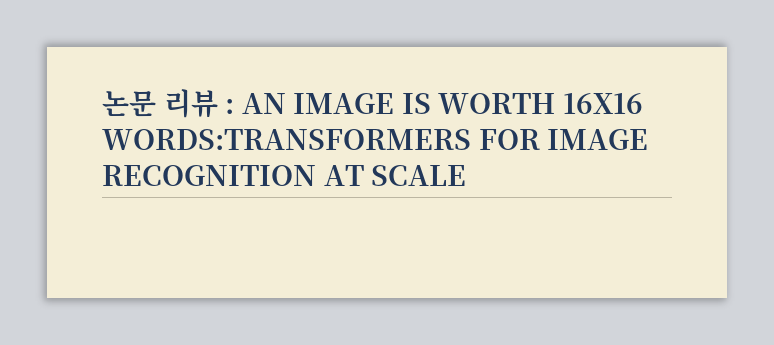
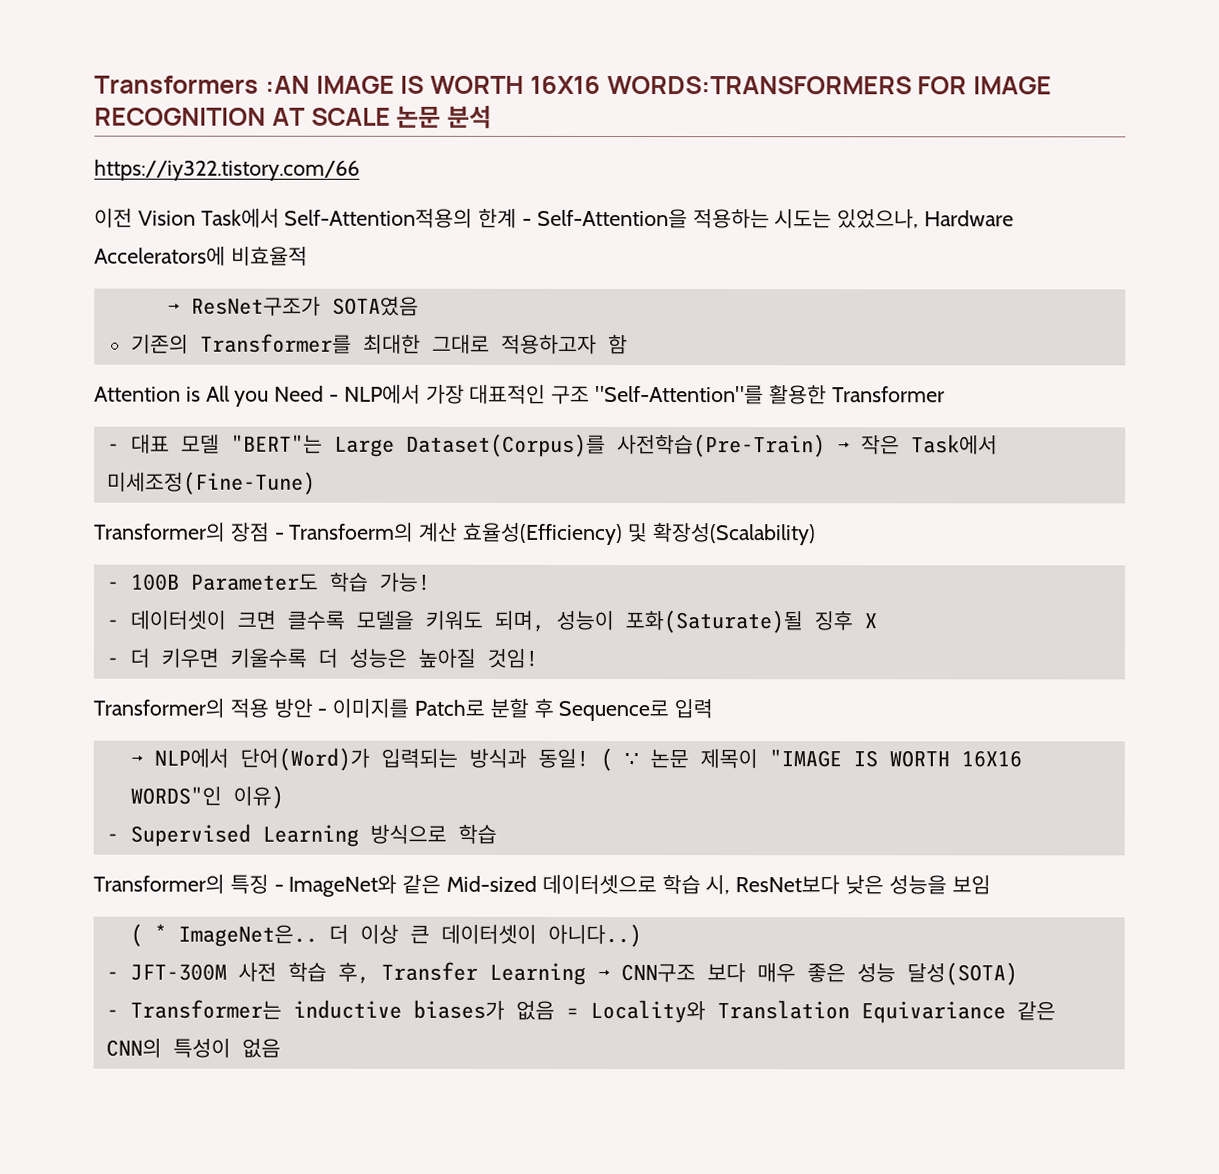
[102,89,286,118] 논문 리뷰 : AN -> [94,75,310,94] Transformers :AN
(467, 175) none -> [396,105,492,129] [94,159,360,181] [94,208,1015,229] [94,246,308,266] [166,296,419,316] [130,333,628,355] [94,384,945,407] [106,433,998,458] [106,471,316,495] [94,522,816,546] [105,571,431,592] [105,610,877,634] [105,648,538,668] [93,697,714,722] [129,747,1022,772] [129,785,284,809] [105,823,497,847] [93,874,991,897] [129,923,642,948] [105,961,1018,986] [105,999,1056,1024] [105,1038,281,1058] 논문 분석 // https://iy322.tistory.com/66 // 이전 Vision Task에서 Self-Attention적용의 한계 - Self-Attention을 적용하는 시도는 있었으나, Hardware Accelerators에 비효율적 // → ResNet구조가 SOTA였음 // 기존의 Transformer를 최대한 그대로 적용하고자 함 // Attention is All you Need - NLP에서 가장 대표적인 구조 "Self-Attention"를 활용한 Transformer // - 대표 모델 "BERT"는 Large Dataset(Corpus)를 사전학습(Pre-Train) → 작은 Task에서 미세조정(Fine-Tune) // Transformer의 장점 - Transfoerm의 계산 효율성(Efficiency) 및 확장성(Scalability) // - 100B Parameter도 학습 가능! // - 데이터셋이 크면 클수록 모델을 키워도 되며, 성능이 포화(Saturate)될 징후 X // - 더 키우면 키울수록 더 성능은 높아질 것임! // Transformer의 적용 방안 - 이미지를 Patch로 분할 후 Sequence로 입력 // → NLP에서 단어(Word)가 입력되는 방식과 동일! ( ∵ 논문 제목이 "IMAGE IS WORTH 16X16 WORDS"인 이유) // - Supervised Learning 방식으로 학습 // Transformer의 특징 - ImageNet와 같은 Mid-sized 데이터셋으로 학습 시, ResNet보다 낮은 성능을 보임 // ( * ImageNet은.. 더 이상 큰 데이터셋이 아니다..) // - JFT-300M 사전 학습 후, Transfer Learning → CNN구조 보다 매우 좋은 성능 달성(SOTA) // - Transformer는 inductive biases가 없음 = Locality와 Translation Equivariance 같은 CNN의 특성이 없음

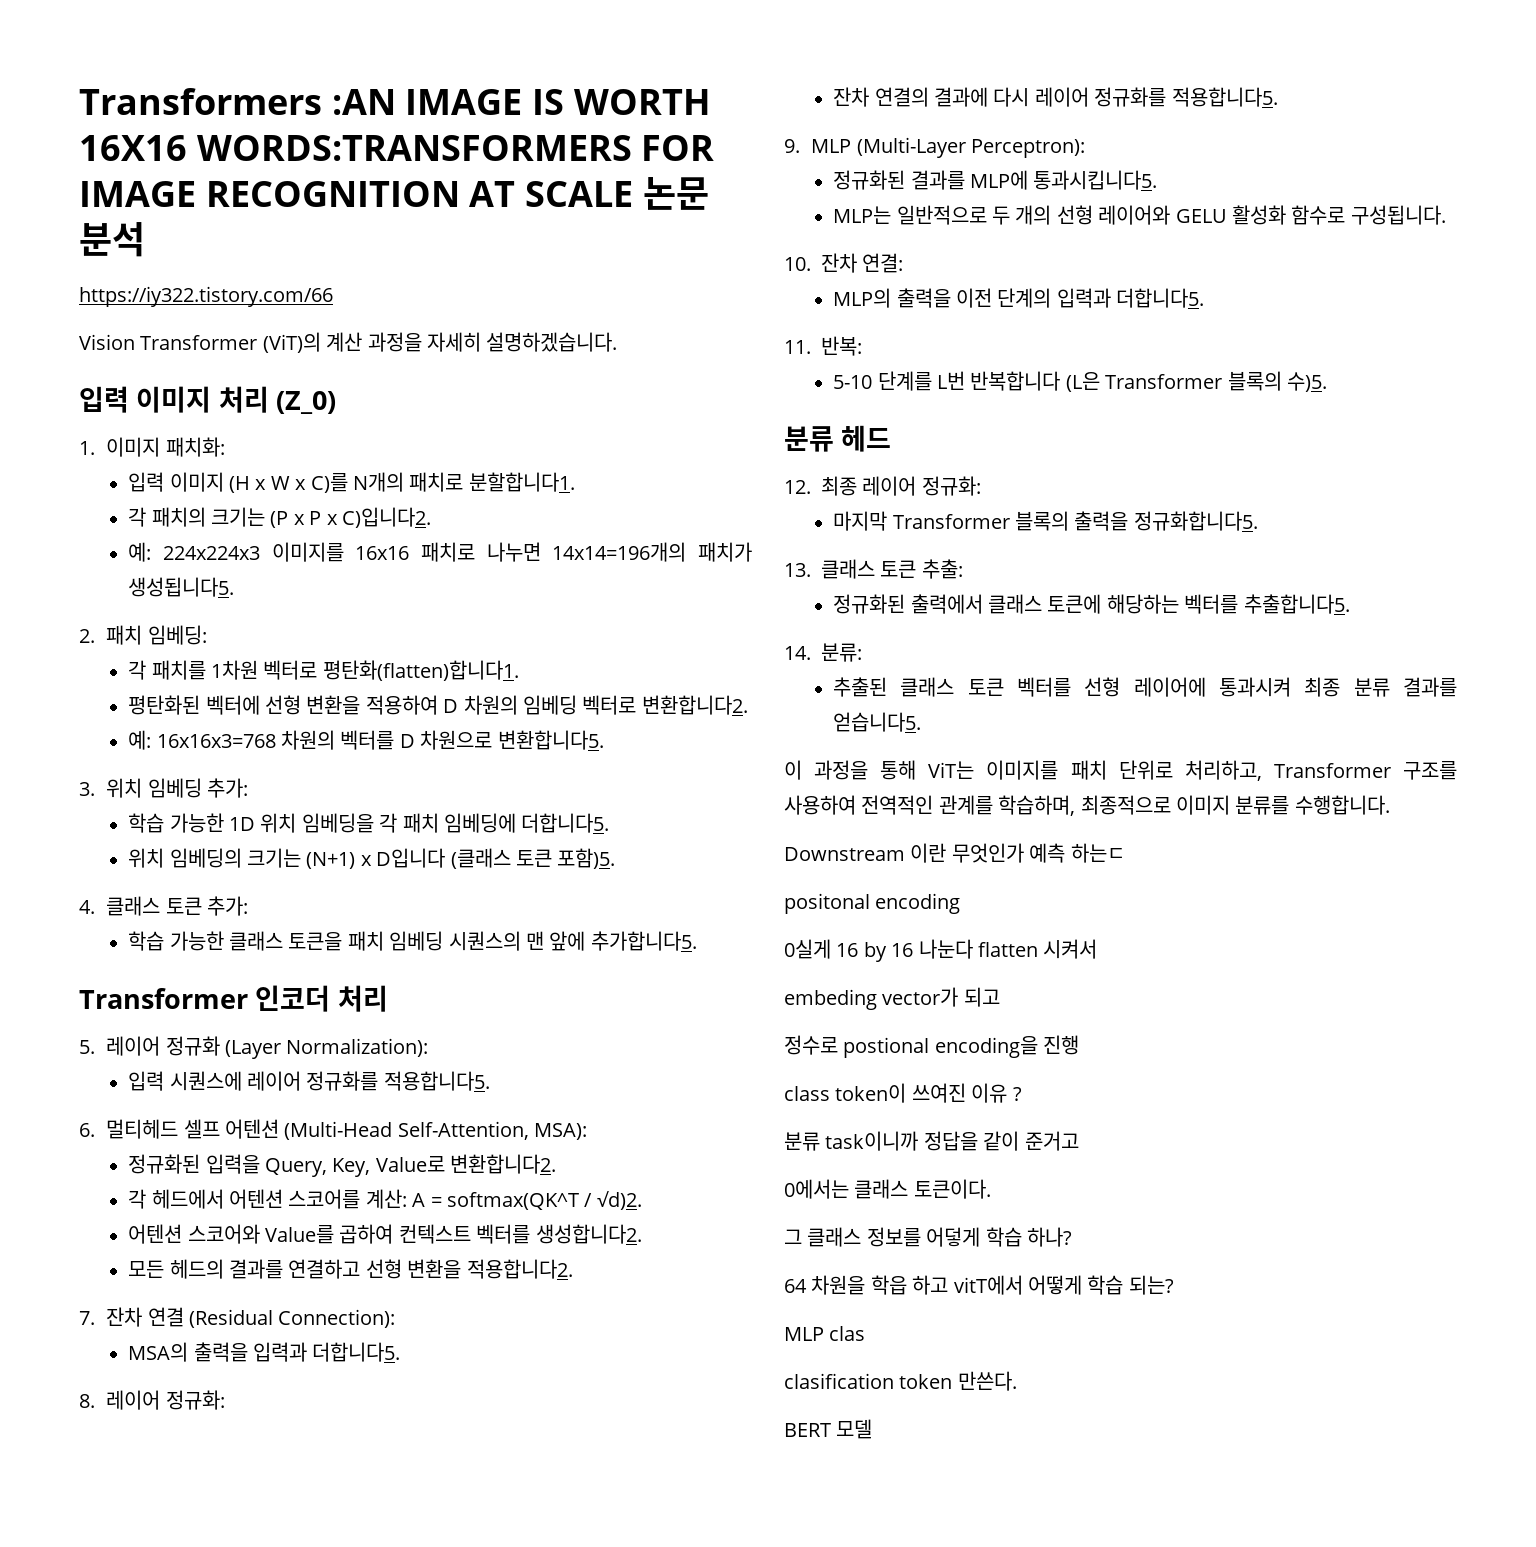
[94,208,1015,229] [94,246,308,266] [166,296,419,316] [130,333,628,355] [94,384,945,407] [106,433,998,458] [106,471,316,495] [94,522,816,546] [105,571,431,592] [105,610,877,634] [105,648,538,668] [93,697,714,722] [129,747,1022,772] [129,785,284,809] [105,823,497,847] [93,874,991,897] [129,923,642,948] [105,961,1018,986] [105,999,1056,1024] [105,1038,281,1058] 이전 Vision Task에서 Self-Attention적용의 한계 - Self-Attention을 적용하는 시도는 있었으나, Hardware Accelerators에 비효율적 // → ResNet구조가 SOTA였음 // 기존의 Transformer를 최대한 그대로 적용하고자 함 // Attention is All you Need - NLP에서 가장 대표적인 구조 "Self-Attention"를 활용한 Transformer // - 대표 모델 "BERT"는 Large Dataset(Corpus)를 사전학습(Pre-Train) → 작은 Task에서 미세조정(Fine-Tune) // Transformer의 장점 - Transfoerm의 계산 효율성(Efficiency) 및 확장성(Scalability) // - 100B Parameter도 학습 가능! // - 데이터셋이 크면 클수록 모델을 키워도 되며, 성능이 포화(Saturate)될 징후 X // - 더 키우면 키울수록 더 성능은 높아질 것임! // Transformer의 적용 방안 - 이미지를 Patch로 분할 후 Sequence로 입력 // → NLP에서 단어(Word)가 입력되는 방식과 동일! ( ∵ 논문 제목이 "IMAGE IS WORTH 16X16 WORDS"인 이유) // - Supervised Learning 방식으로 학습 // Transformer의 특징 - ImageNet와 같은 Mid-sized 데이터셋으로 학습 시, ResNet보다 낮은 성능을 보임 // ( * ImageNet은.. 더 이상 큰 데이터셋이 아니다..) // - JFT-300M 사전 학습 후, Transfer Learning → CNN구조 보다 매우 좋은 성능 달성(SOTA) // - Transformer는 inductive biases가 없음 = Locality와 Translation Equivariance 같은 CNN의 특성이 없음 -> [79,332,618,353] [79,386,336,414] [79,437,225,457] [128,472,575,493] [128,507,431,528] [128,542,752,562] [128,577,235,597] [79,625,207,645] [128,660,519,681] [128,695,748,715] [128,730,604,750] [79,778,248,798] [128,813,610,833] [128,848,616,869] [79,896,248,916] [128,931,697,951] [79,985,388,1012] [79,1036,429,1059] [128,1071,490,1091] [79,1119,588,1140] [128,1154,557,1177] [128,1189,642,1210] [128,1224,642,1244] [128,1259,573,1279] [79,1307,396,1328] [128,1342,401,1362] [79,1390,225,1410] [833,87,1278,107] [784,137,1085,158] [833,170,1158,190] [833,205,1446,225] [784,253,904,273] [833,288,1205,308] [784,336,862,356] [833,371,1327,392] [784,425,892,452] [784,476,981,496] [833,511,1258,531] [784,559,963,579] [833,594,1350,614] [784,643,862,662] [833,677,1457,697] [833,712,922,732] [784,760,1457,781] [784,795,1390,816] [784,843,1125,863] [784,893,961,914] [784,939,1098,962] [784,987,1000,1010] [784,1035,1080,1058] [784,1083,1022,1103] [784,1131,1079,1151] [784,1179,991,1199] [784,1227,1072,1247] [784,1275,1174,1295] [784,1326,866,1341] [784,1371,1017,1391] [784,1419,873,1439] Vision Transformer (ViT)의 계산 과정을 자세히 설명하겠습니다. // 입력 이미지 처리 (Z_0) // 1. 이미지 패치화: // 입력 이미지 (H x W x C)를 N개의 패치로 분할합니다1. // 각 패치의 크기는 (P x P x C)입니다2. // 예: 224x224x3 이미지를 16x16 패치로 나누면 14x14=196개의 패치가 생성됩니다5. // 2. 패치 임베딩: // 각 패치를 1차원 벡터로 평탄화(flatten)합니다1. // 평탄화된 벡터에 선형 변환을 적용하여 D 차원의 임베딩 벡터로 변환합니다2. // 예: 16x16x3=768 차원의 벡터를 D 차원으로 변환합니다5. // 3. 위치 임베딩 추가: // 학습 가능한 1D 위치 임베딩을 각 패치 임베딩에 더합니다5. // 위치 임베딩의 크기는 (N+1) x D입니다 (클래스 토큰 포함)5. // 4. 클래스 토큰 추가: // 학습 가능한 클래스 토큰을 패치 임베딩 시퀀스의 맨 앞에 추가합니다5. // Transformer 인코더 처리 // 5. 레이어 정규화 (Layer Normalization): // 입력 시퀀스에 레이어 정규화를 적용합니다5. // 6. 멀티헤드 셀프 어텐션 (Multi-Head Self-Attention, MSA): // 정규화된 입력을 Query, Key, Value로 변환합니다2. // 각 헤드에서 어텐션 스코어를 계산: A = softmax(QK^T / √d)2. // 어텐션 스코어와 Value를 곱하여 컨텍스트 벡터를 생성합니다2. // 모든 헤드의 결과를 연결하고 선형 변환을 적용합니다2. // 7. 잔차 연결 (Residual Connection): // MSA의 출력을 입력과 더합니다5. // 8. 레이어 정규화: // 잔차 연결의 결과에 다시 레이어 정규화를 적용합니다5. // 9. MLP (Multi-Layer Perceptron): // 정규화된 결과를 MLP에 통과시킵니다5. // MLP는 일반적으로 두 개의 선형 레이어와 GELU 활성화 함수로 구성됩니다. // 10. 잔차 연결: // MLP의 출력을 이전 단계의 입력과 더합니다5. // 11. 반복: // 5-10 단계를 L번 반복합니다 (L은 Transformer 블록의 수)5. // 분류 헤드 // 12. 최종 레이어 정규화: // 마지막 Transformer 블록의 출력을 정규화합니다5. // 13. 클래스 토큰 추출: // 정규화된 출력에서 클래스 토큰에 해당하는 벡터를 추출합니다5. // 14. 분류: // 추출된 클래스 토큰 벡터를 선형 레이어에 통과시켜 최종 분류 결과를 얻습니다5. // 이 과정을 통해 ViT는 이미지를 패치 단위로 처리하고, Transformer 구조를 사용하여 전역적인 관계를 학습하며, 최종적으로 이미지 분류를 수행합니다. // Downstream 이란 무엇인가 예측 하는ㄷ // positonal encoding // 0실게 16 by 16 나눈다 flatten 시켜서 // embeding vector가 되고 // 정수로 postional encoding을 진행 // class token이 쓰여진 이유 ? // 분류 task이니까 정답을 같이 준거고 // 0에서는 클래스 토큰이다. // 그 클래스 정보를 어덯게 학습 하나? // 64 차원을 학읍 하고 vitT에서 어떻게 학습 되는? // MLP clas // clasification token 만쓴다. // BERT 모델

